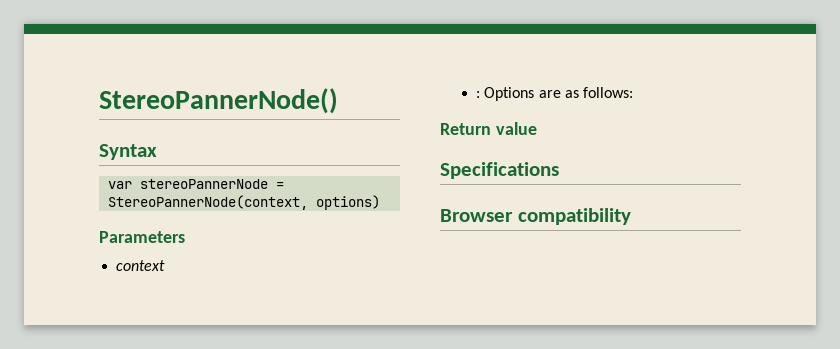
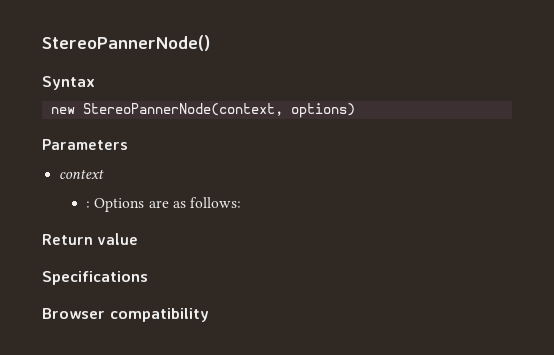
[108,179,285,189] var stereoPannerNode = -> [51,107,76,114] new

